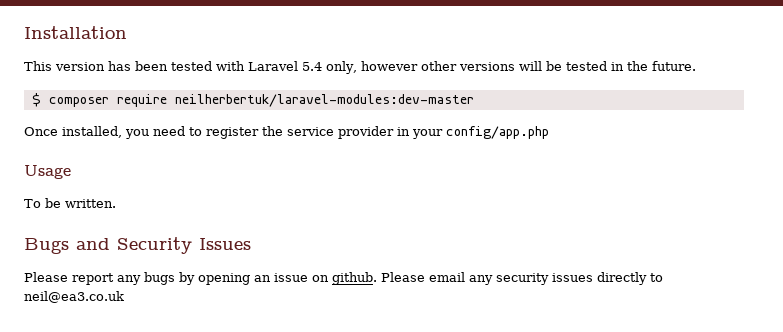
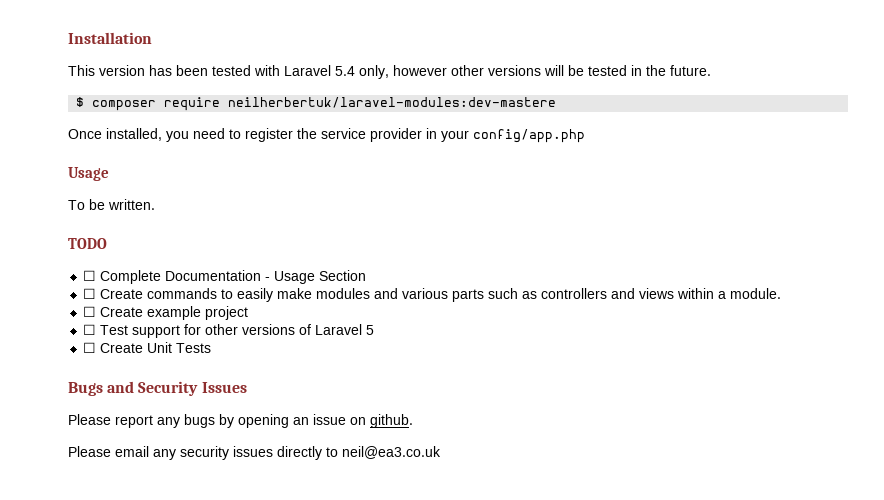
[174,94,474,107] neilherbertuk/laravel-modules:dev-master -> [228,97,557,108] neilherbertuk/laravel-modules:dev-mastere
(116, 203) none -> [68,238,107,249] [83,270,367,284] [83,288,782,302] [83,306,249,320] [83,324,375,338] [83,342,212,353] // TODO // ☐ Complete Documentation - Usage Section // ☐ Create commands to easily make modules and various parts such as controllers and views within a module. // ☐ Create example project // ☐ Test support for other versions of Laravel 5 // ☐ Create Unit Tests
(377, 278) none -> (413, 421) //

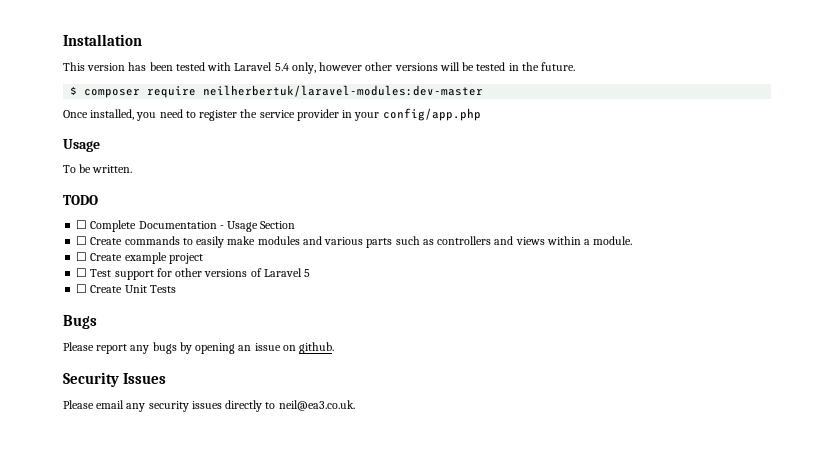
[228,97,557,108] neilherbertuk/laravel-modules:dev-mastere -> [203,85,484,97] neilherbertuk/laravel-modules:dev-master
[107,381,247,396] and Security Issues -> (97, 322) none
(413, 421) none -> [63,372,167,387] // Security Issues
[342,446,441,459] neil@ea3.co.uk -> [278,400,355,411] neil@ea3.co.uk.

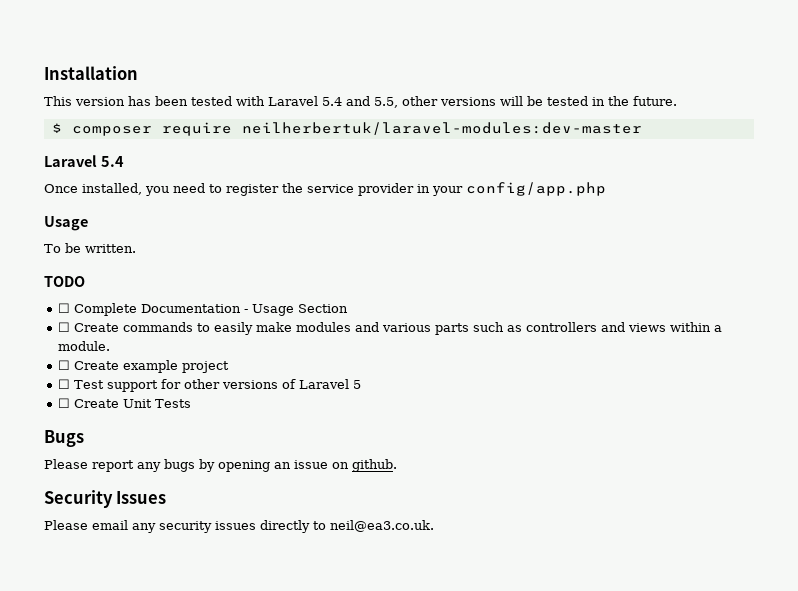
[291,62,363,74] only, however -> [346,96,398,108] and 5.5,
(484, 91) none -> [44,155,124,167] // Laravel 5.4

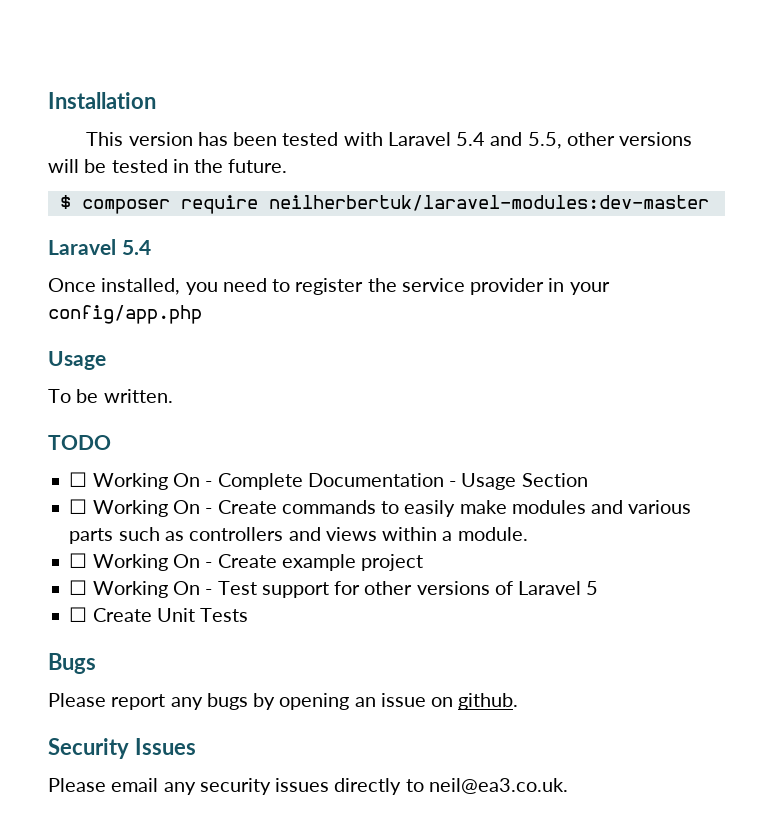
(71, 308) none -> [92,473,213,490] Working On -
(71, 327) none -> [92,500,213,517] Working On -
(71, 365) none -> [92,554,213,571] Working On -
(71, 384) none -> [92,581,213,598] Working On -

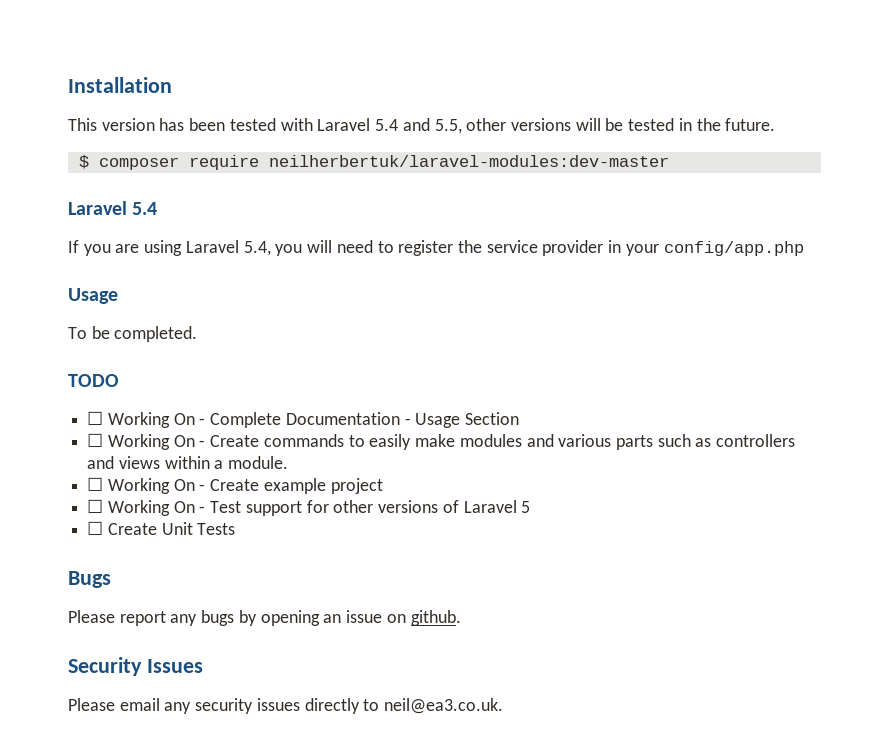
[48,278,218,295] Once installed, you -> [68,240,333,256] If you are using Laravel 5.4, you will
[103,389,173,403] written. -> [114,326,198,342] completed.

